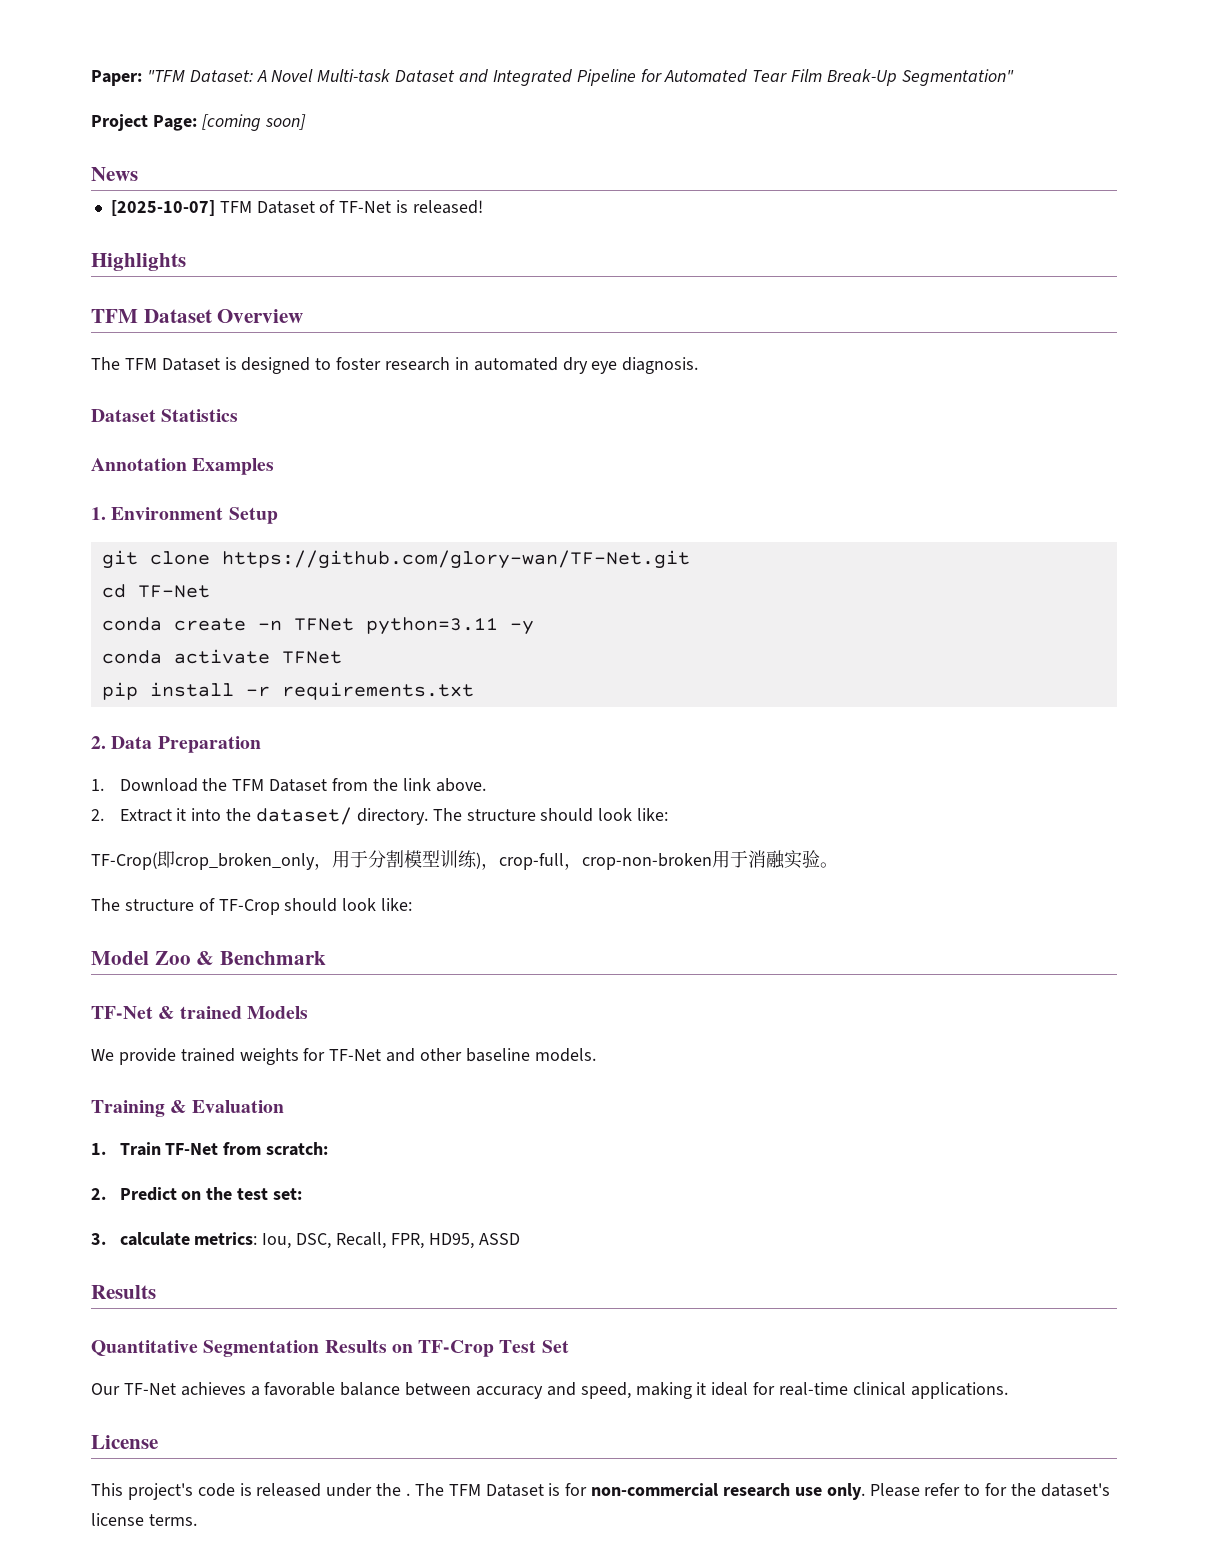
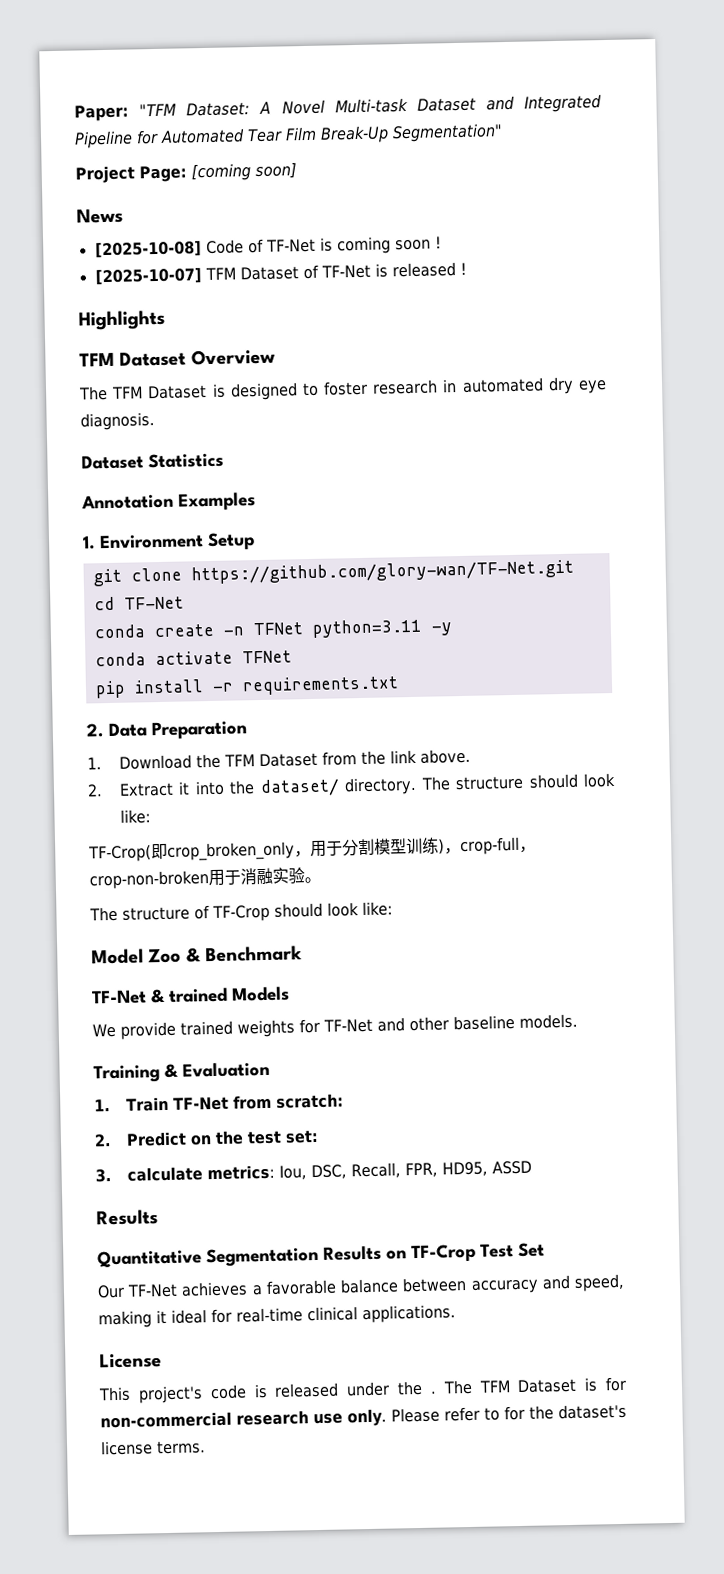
(138, 174) none -> [94,236,442,259] // [2025-10-08] Code of TF-Net is coming soon !
[412,200,483,214] released! -> [391,262,467,278] released !

